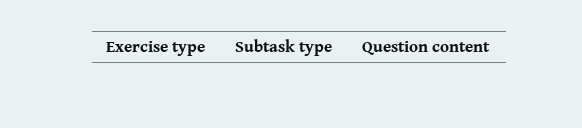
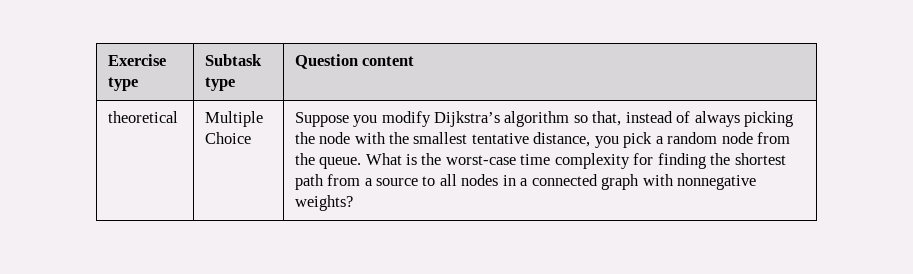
(491, 47) none -> [107,111,178,123] [204,111,263,127] [204,132,251,144] [294,111,794,127] [294,132,791,148] [294,153,786,169] [294,174,757,190] [294,195,353,211] // theoretical | Multiple Choice | Suppose you modify Dijkstra’s algorithm so that, instead of always picking the node with the smallest tentative distance, you pick a random node from the queue. What is the worst-case time complexity for finding the shortest path from a source to all nodes in a connected graph with nonnegative weights?

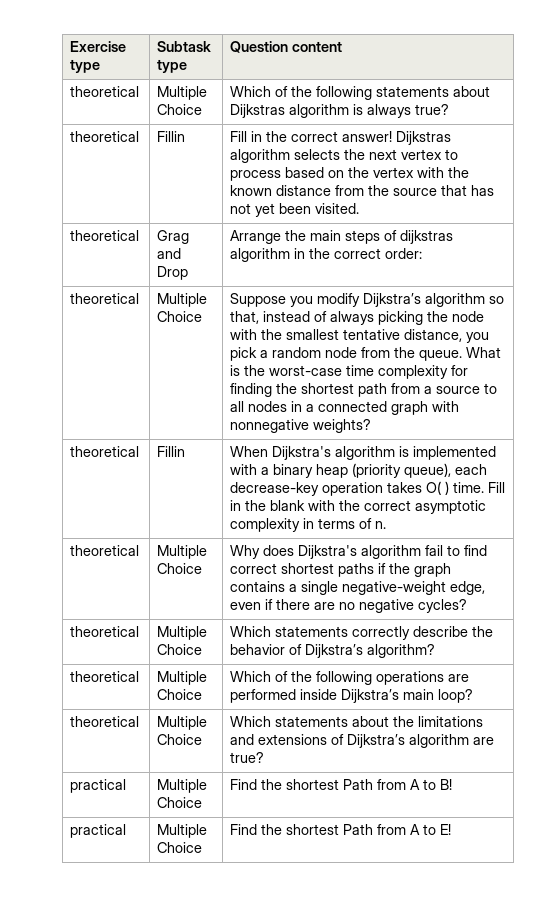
(415, 61) none -> [70,86,140,97] [157,86,208,100] [157,104,203,115] [230,86,491,100] [230,104,450,118] [70,131,140,142] [157,131,186,142] [230,131,452,145] [230,149,459,163] [230,167,470,181] [230,185,495,196] [230,203,360,217] [70,230,140,241] [157,230,190,244] [157,248,182,259] [157,266,189,280] [230,230,454,244] [230,248,423,262] // theoretical | Multiple Choice | Which of the following statements about Dijkstras algorithm is always true? // theoretical | Fillin | Fill in the correct answer! Dijkstras algorithm selects the next vertex to process based on the vertex with the known distance from the source that has not yet been visited. // theoretical | Grag and Drop | Arrange the main steps of dijkstras algorithm in the correct order:
(353, 203) none -> [70,446,140,457] [157,446,186,457] [230,446,497,460] [230,463,488,478] [230,481,506,496] [230,500,487,514] [230,518,387,532] [70,545,140,556] [157,545,208,559] [157,563,203,574] [230,545,488,559] [230,563,452,577] [230,581,486,595] [230,599,468,613] [70,626,140,637] [157,626,208,640] [157,644,203,655] [230,626,494,640] [230,644,436,658] [70,671,140,682] [157,671,208,685] [157,689,203,700] [230,671,470,685] [230,689,474,703] [70,716,140,727] [157,716,208,730] [157,734,203,745] [230,716,484,727] [230,734,495,748] [230,752,265,763] [70,779,127,793] [157,779,208,793] [157,797,203,808] [230,779,453,790] [70,824,127,838] [157,824,208,838] [157,842,203,853] [230,824,452,835] // theoretical | Fillin | When Dijkstra's algorithm is implemented with a binary heap (priority queue), each decrease-key operation takes O( ) time. Fill in the blank with the correct asymptotic complexity in terms of n. // theoretical | Multiple Choice | Why does Dijkstra's algorithm fail to find correct shortest paths if the graph contains a single negative-weight edge, even if there are no negative cycles? // theoretical | Multiple Choice | Which statements correctly describe the behavior of Dijkstra’s algorithm? // theoretical | Multiple Choice | Which of the following operations are performed inside Dijkstra’s main loop? // theoretical | Multiple Choice | Which statements about the limitations and extensions of Dijkstra’s algorithm are true? // practical | Multiple Choice | Find the shortest Path from A to B! // practical | Multiple Choice | Find the shortest Path from A to E!

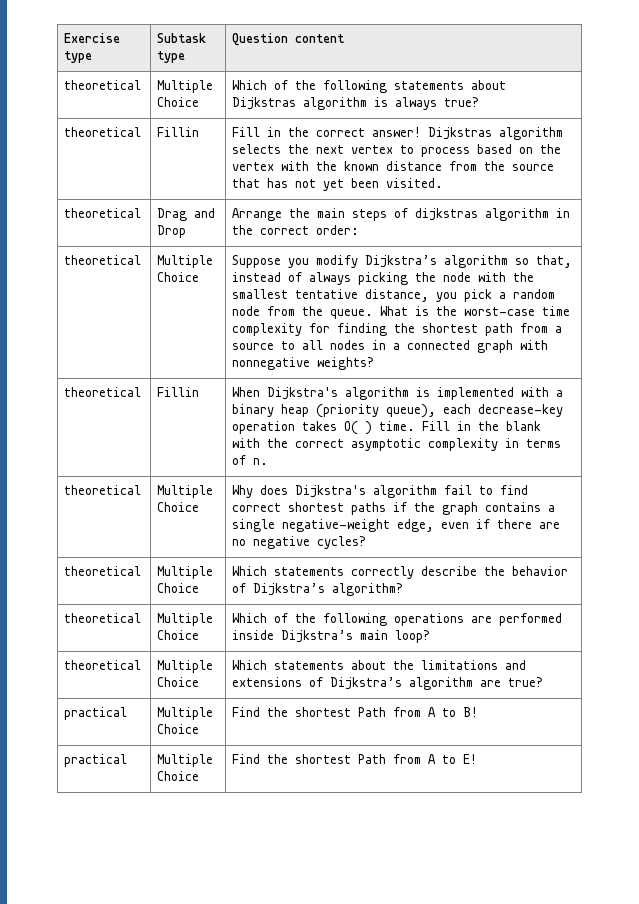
[157,230,190,244] Grag -> [157,208,188,221] Drag

